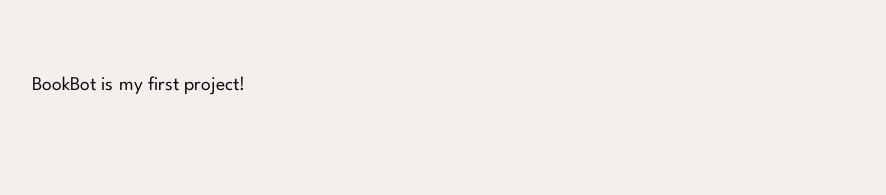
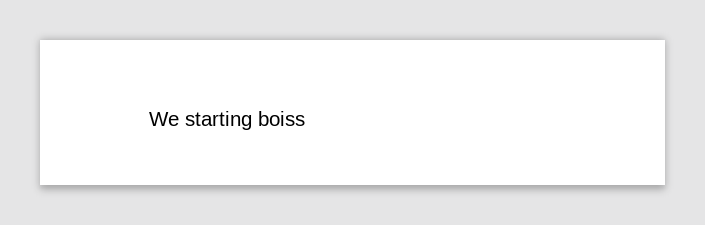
[32,76,246,95] BookBot is my first project! -> [149,111,305,130] We starting boiss

